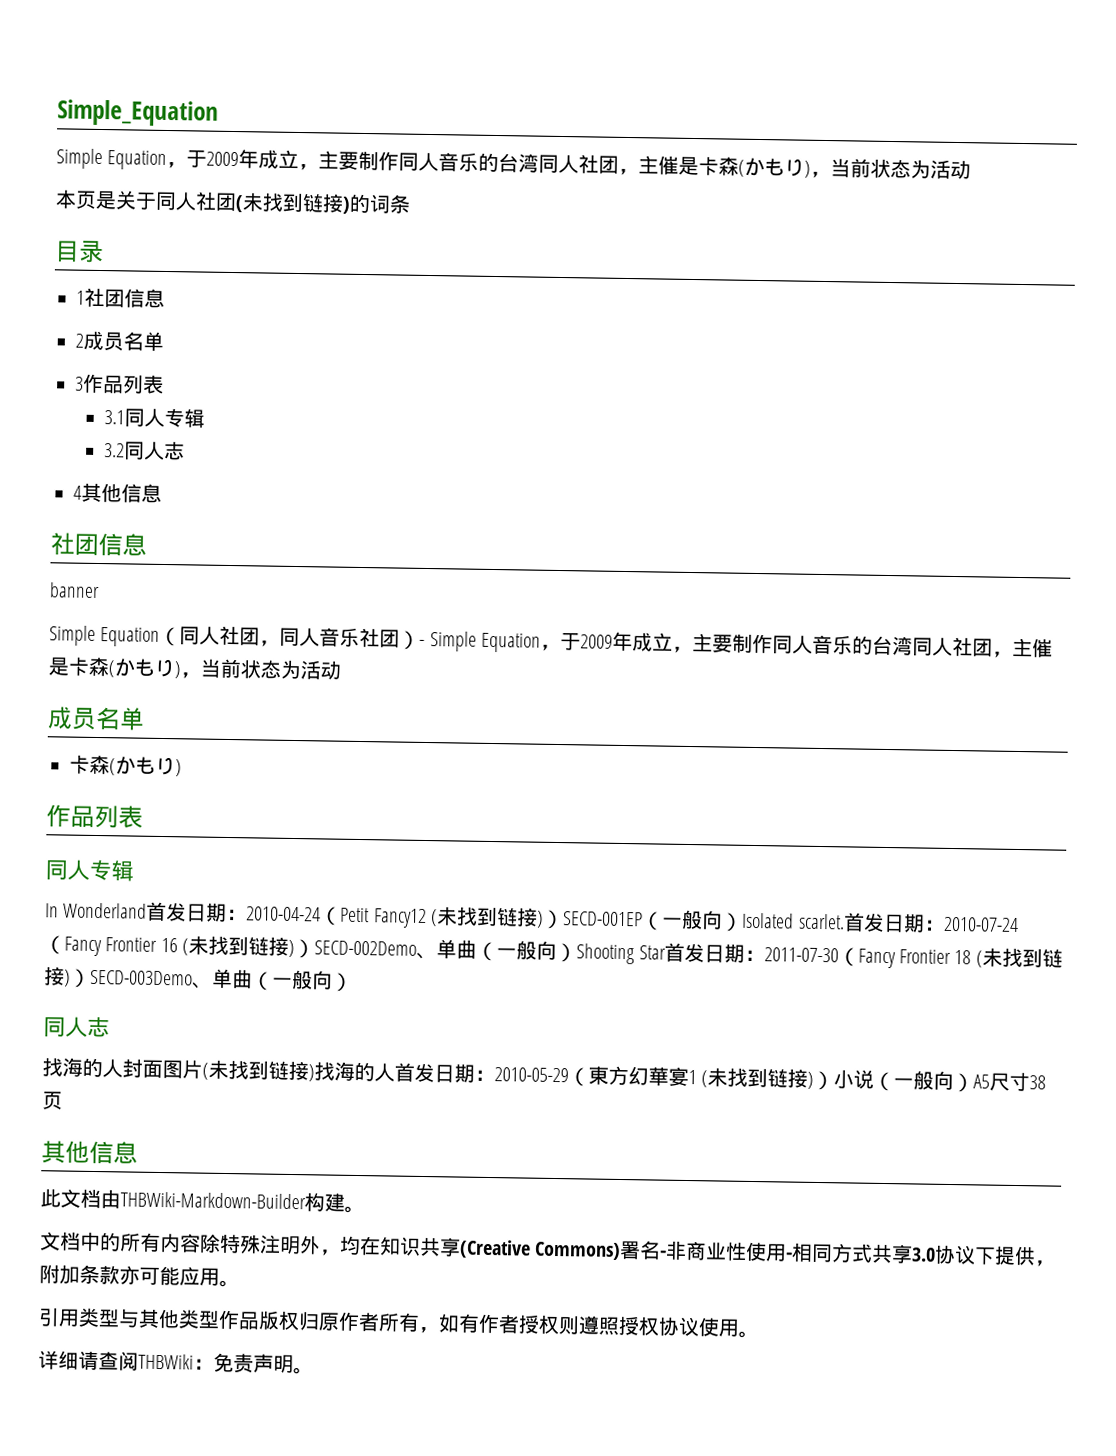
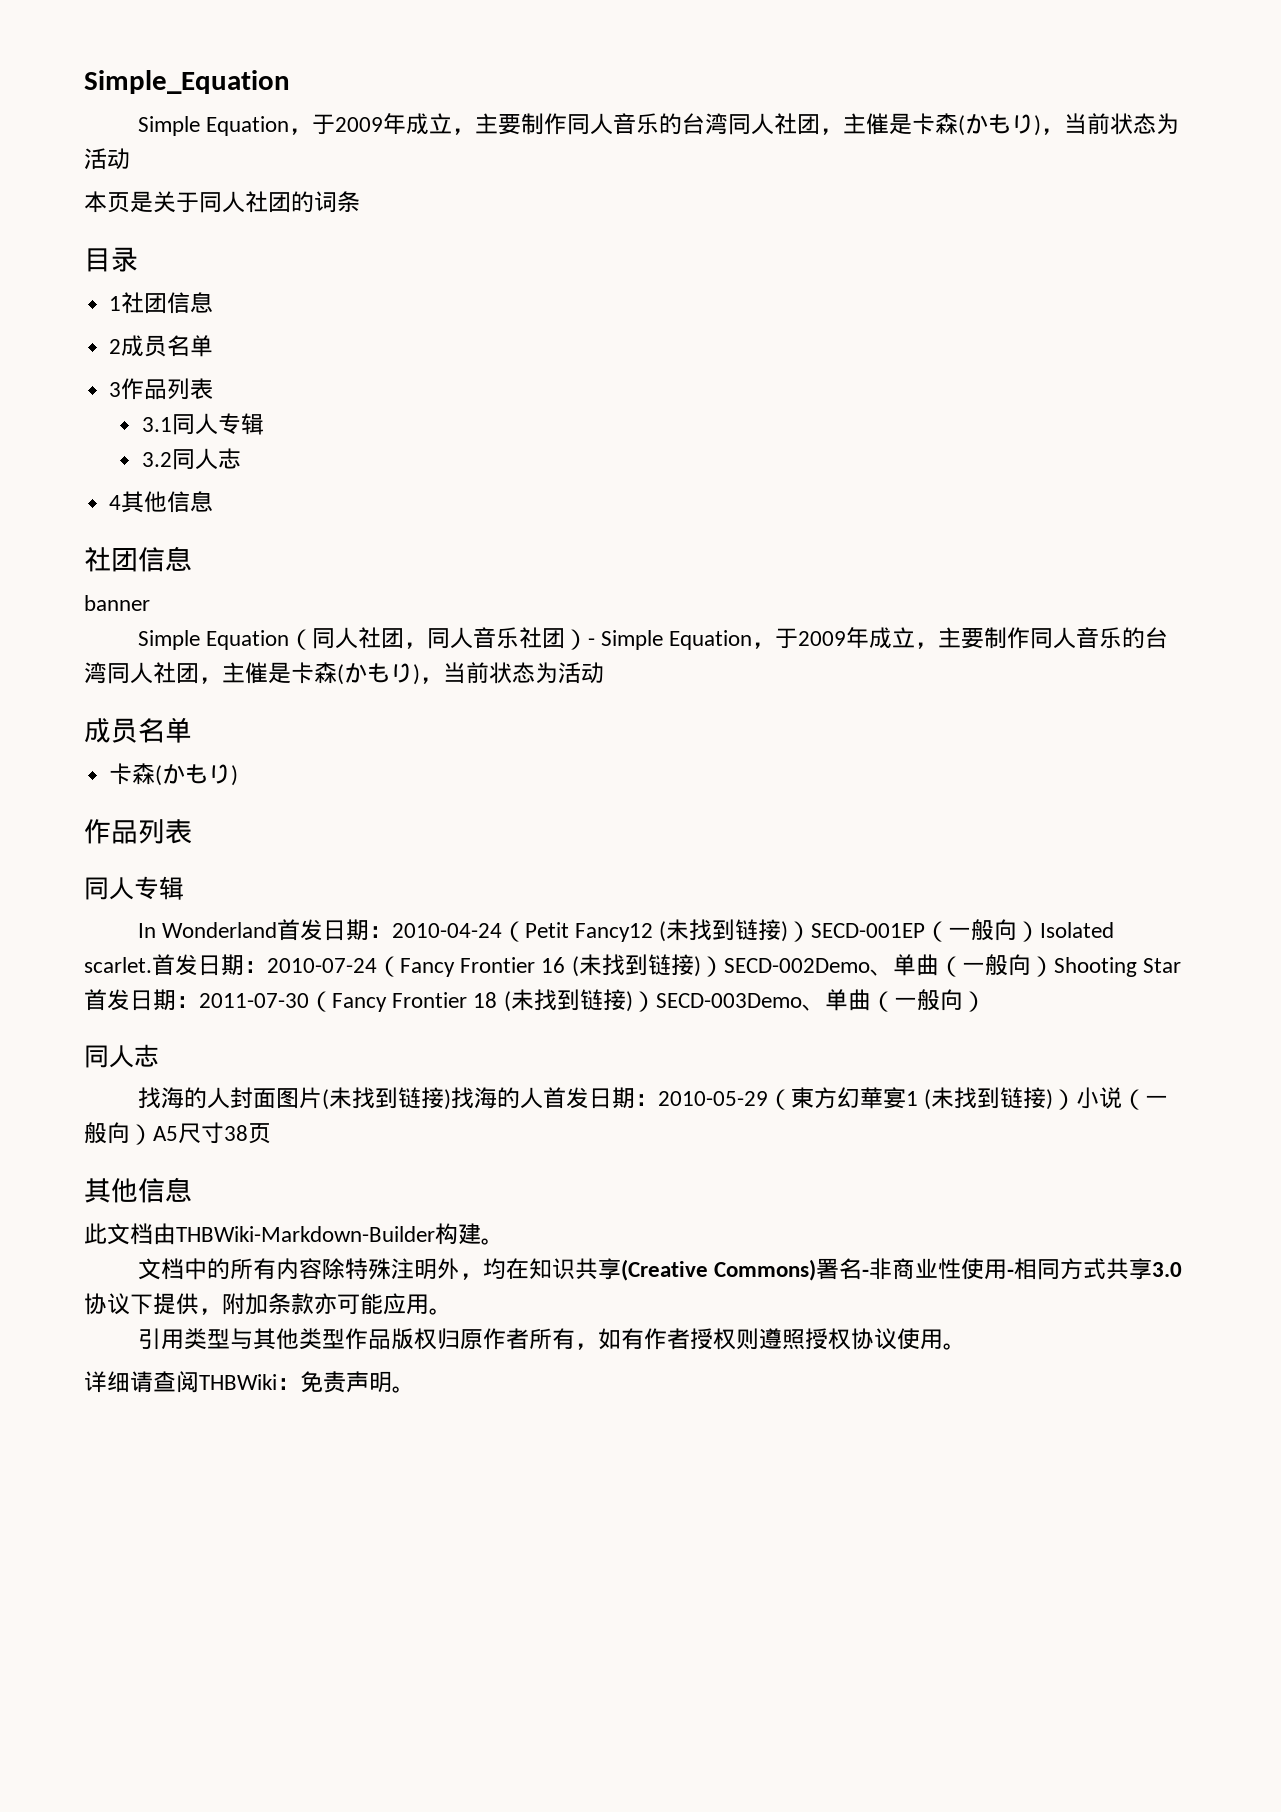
[235,192,351,214] (未找到链接) -> (291, 202) none

